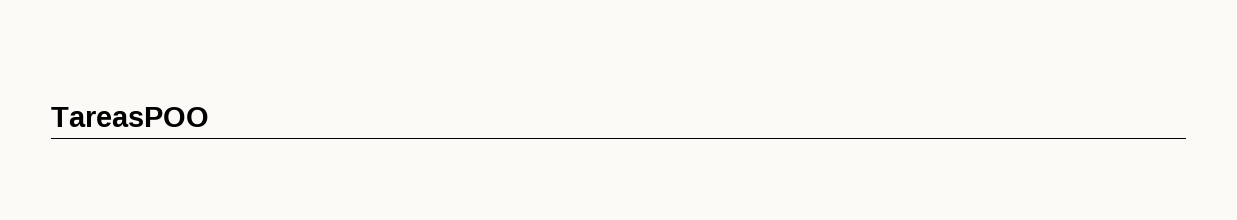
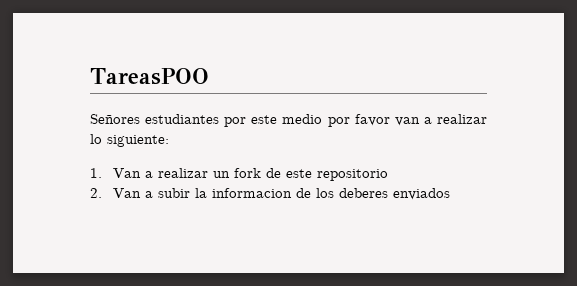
(209, 117) none -> [90,114,487,127] [90,134,169,147] [90,168,388,181] [90,188,450,200] // Señores estudiantes por este medio por favor van a realizar lo siguiente: // 1. Van a realizar un fork de este repositorio // 2. Van a subir la informacion de los deberes enviados

